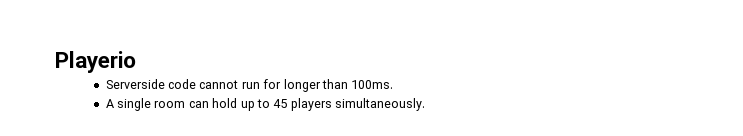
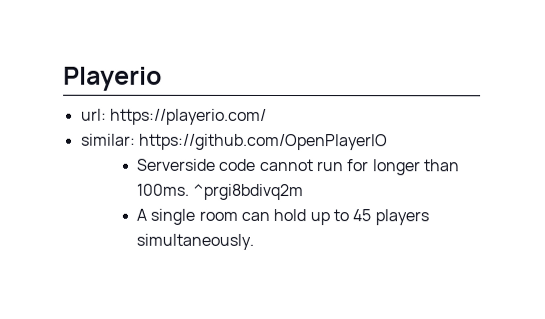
(136, 62) none -> [80,108,267,125] [80,133,388,151] // url: https://playerio.com/ // similar: https://github.com/OpenPlayerIO
(394, 84) none -> [192,183,304,201] ^prgi8bdivq2m

